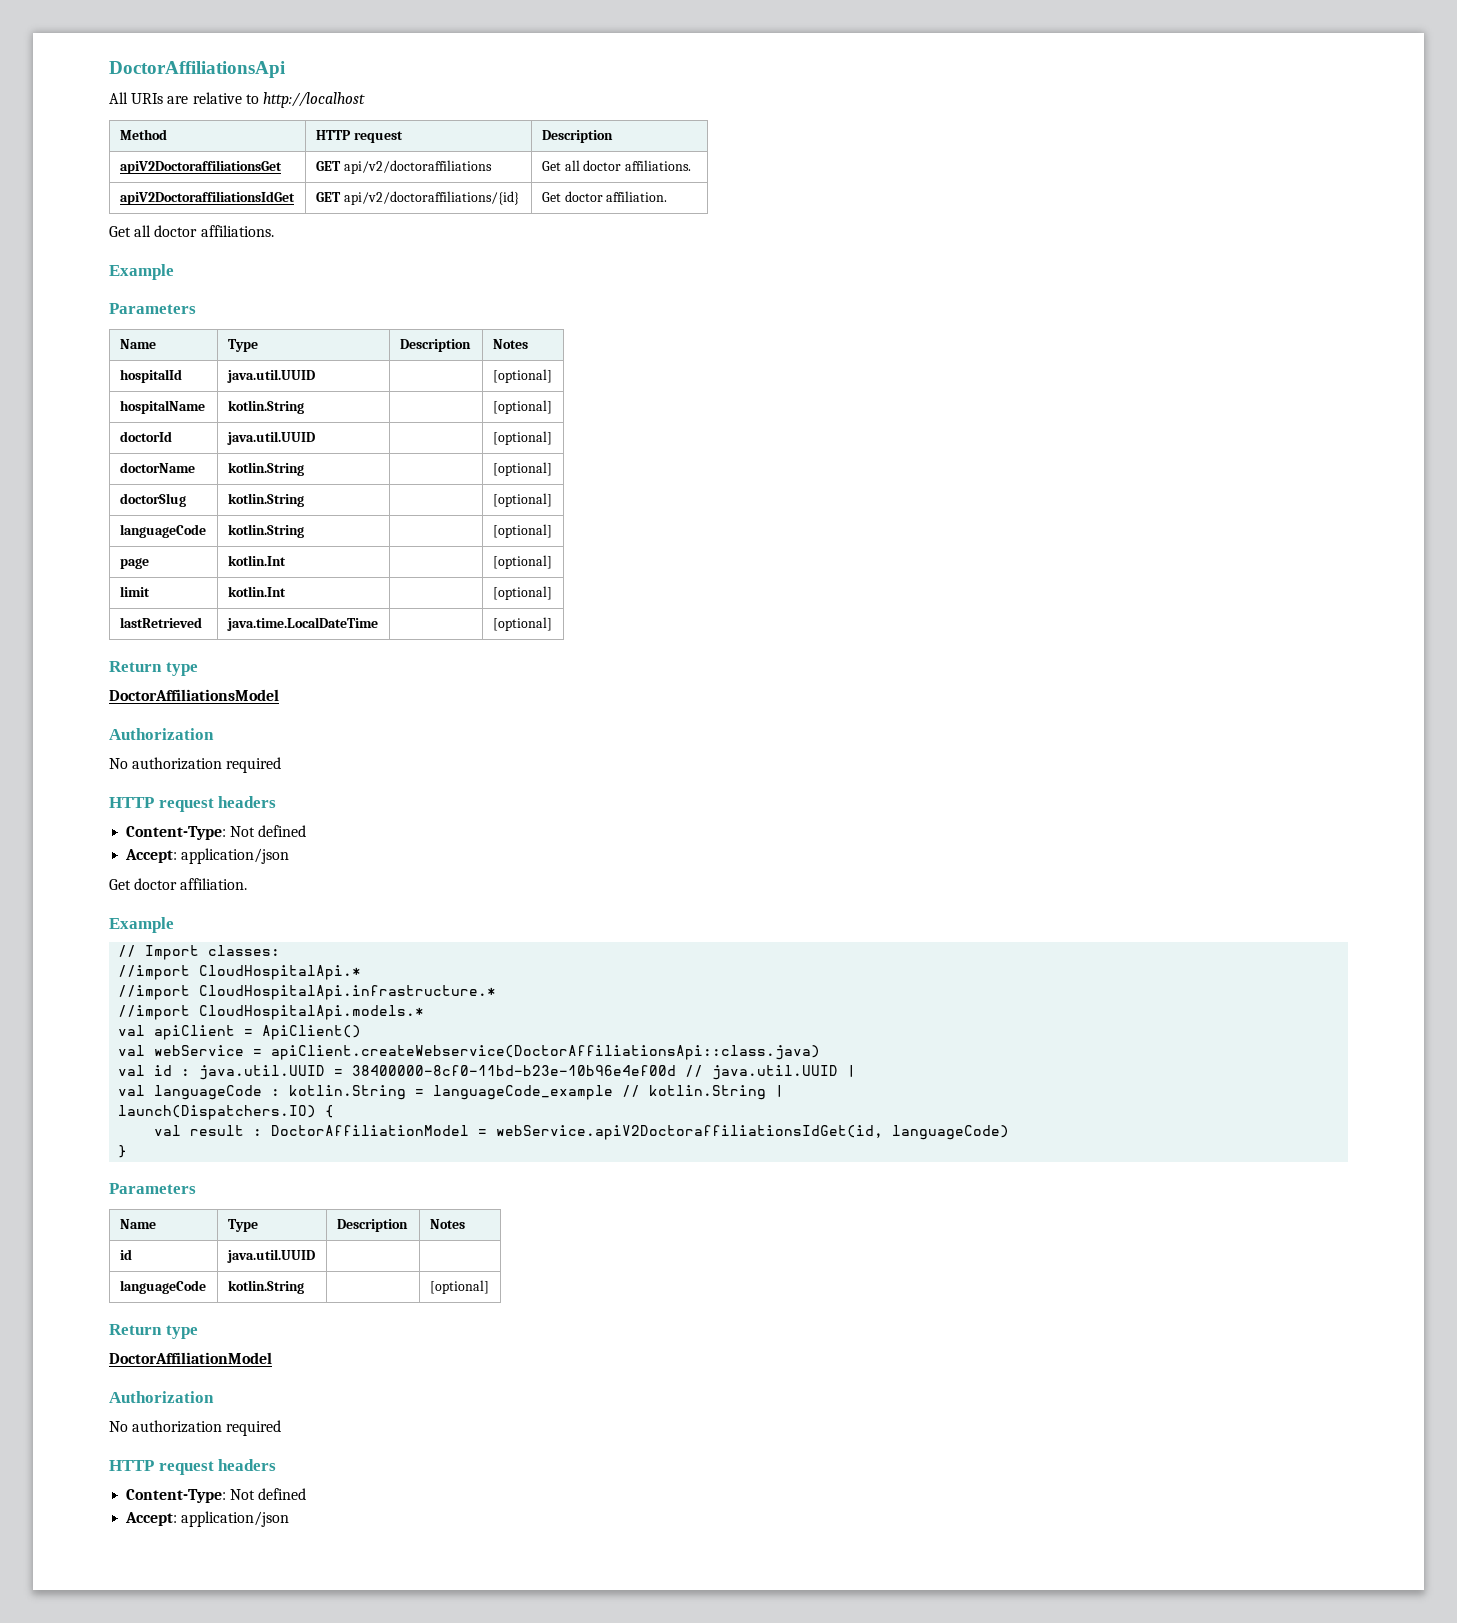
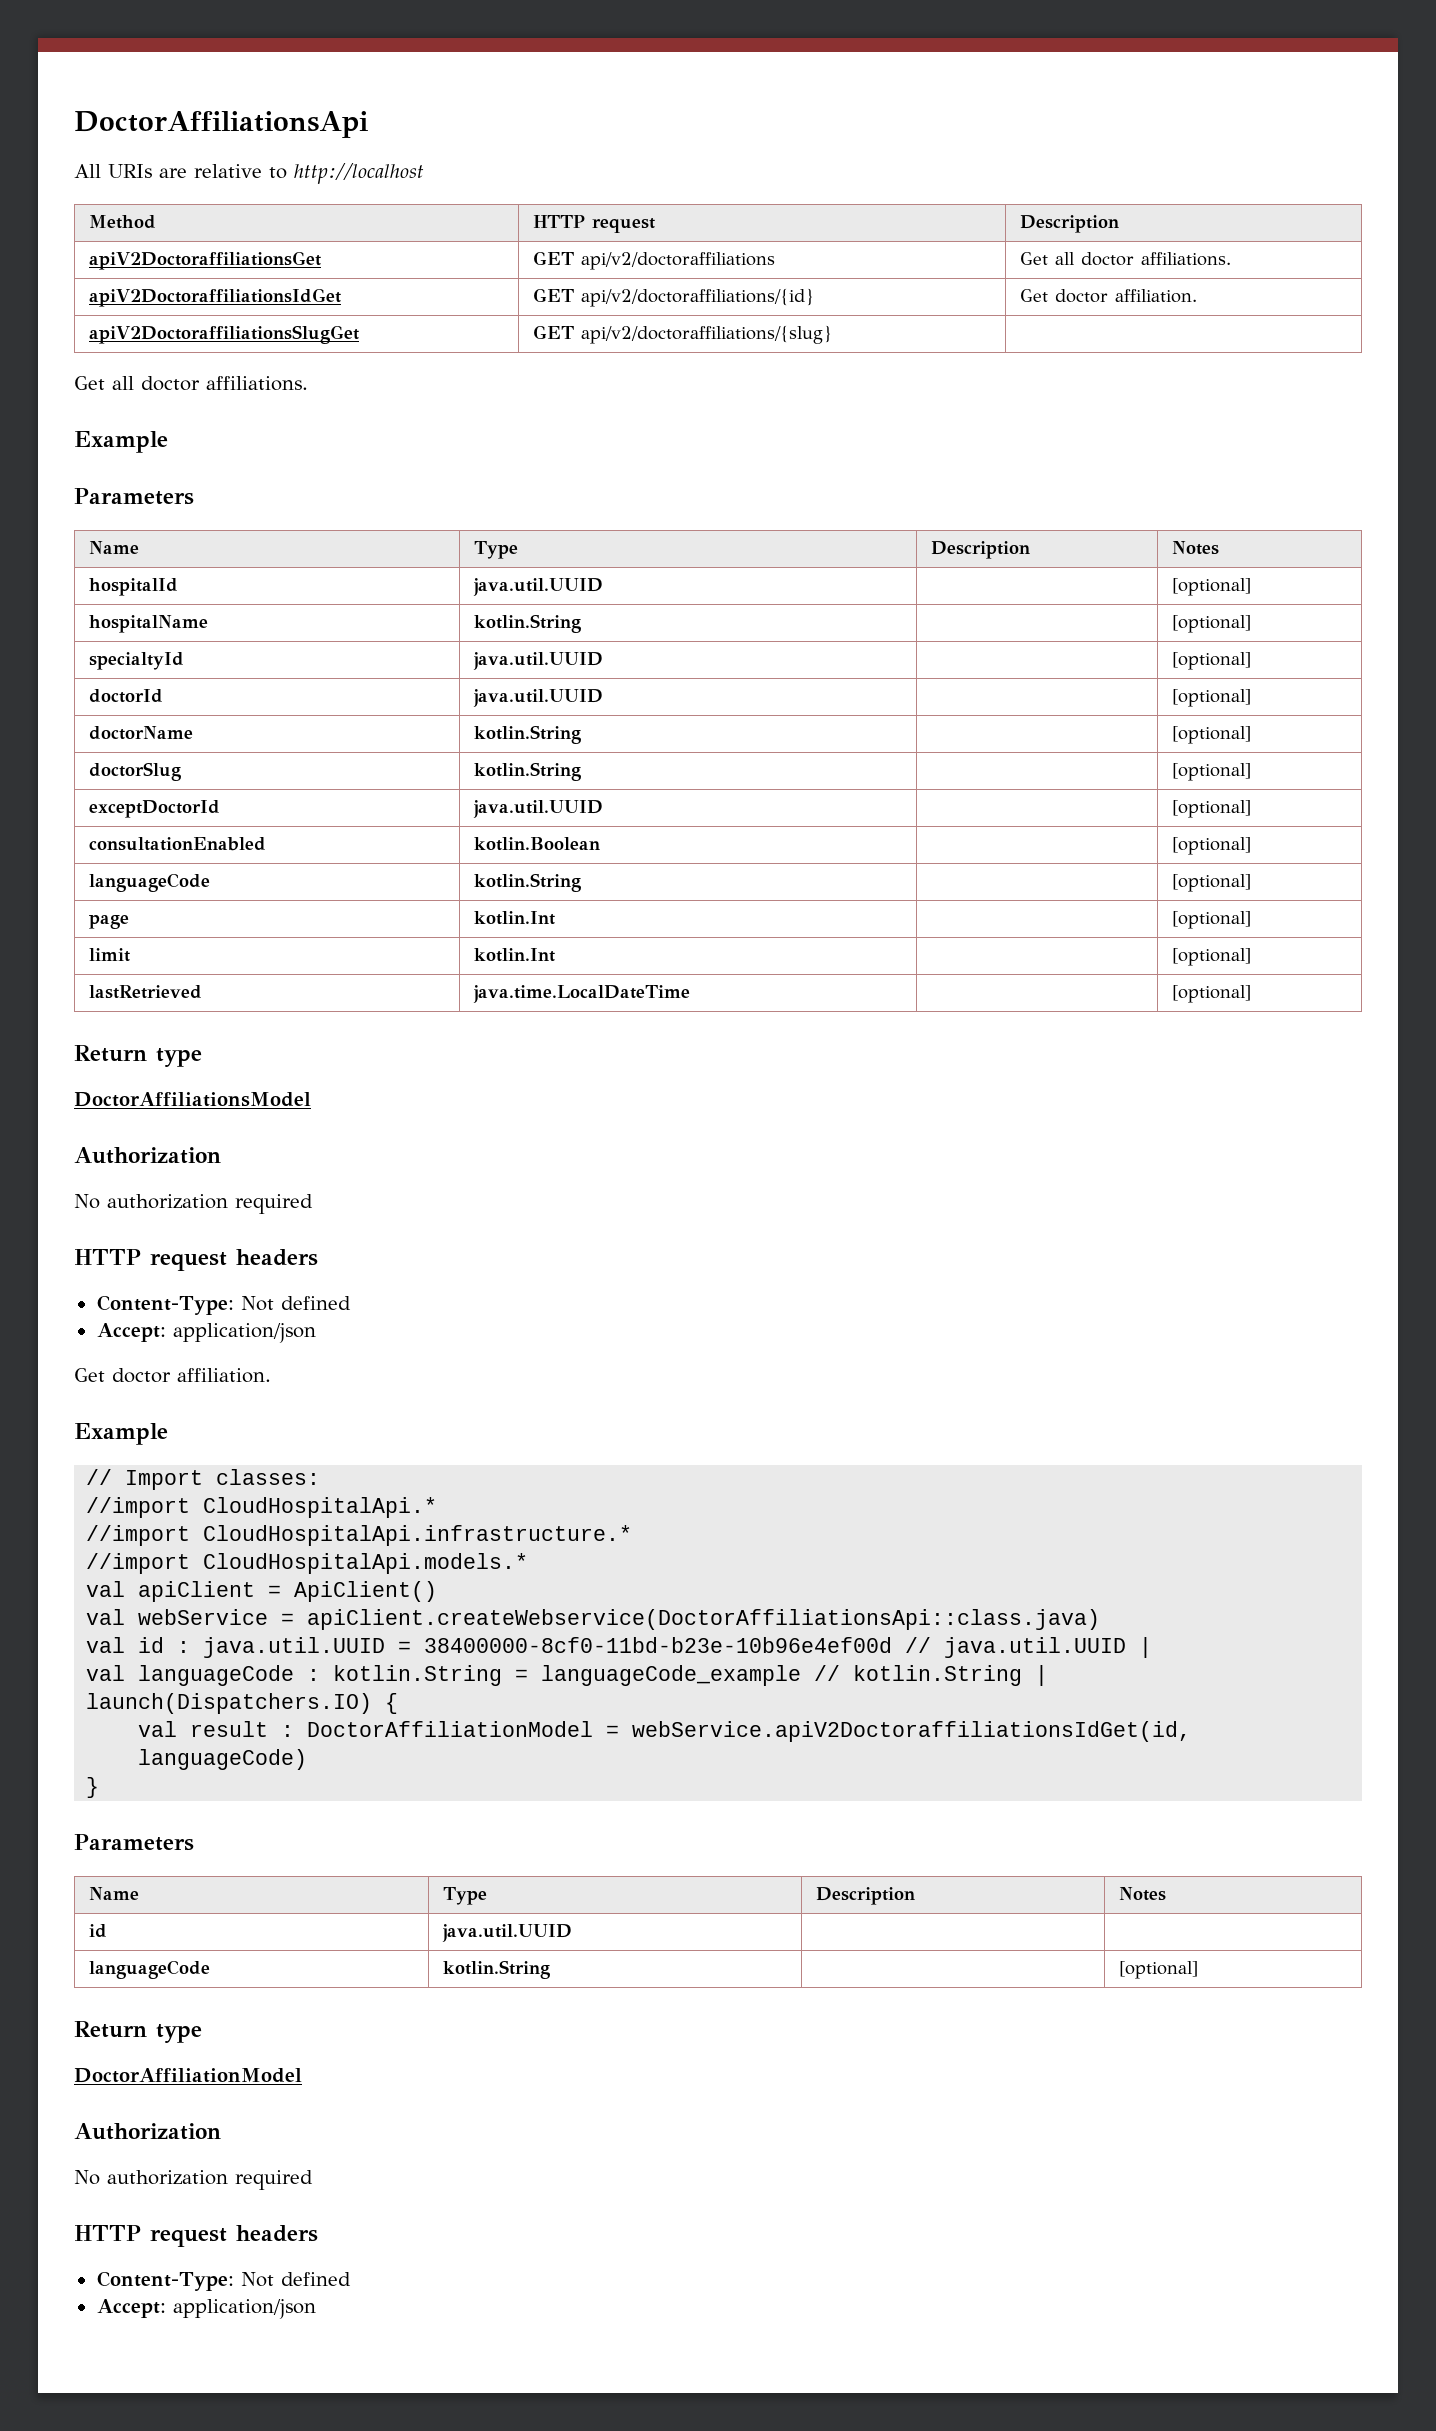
(668, 196) none -> [88,325,359,344] [532,325,832,344] // apiV2DoctoraffiliationsSlugGet | GET api/v2/doctoraffiliations/{slug} |
(552, 407) none -> [88,652,184,670] [472,652,603,670] [1171,652,1251,670] // specialtyId | java.util.UUID | | [optional]
(552, 500) none -> [88,800,220,818] [472,800,603,818] [1171,800,1251,818] [88,837,266,851] [473,837,600,851] [1171,837,1251,855] // exceptDoctorId | java.util.UUID | | [optional] // consultationEnabled | kotlin.Boolean | | [optional]

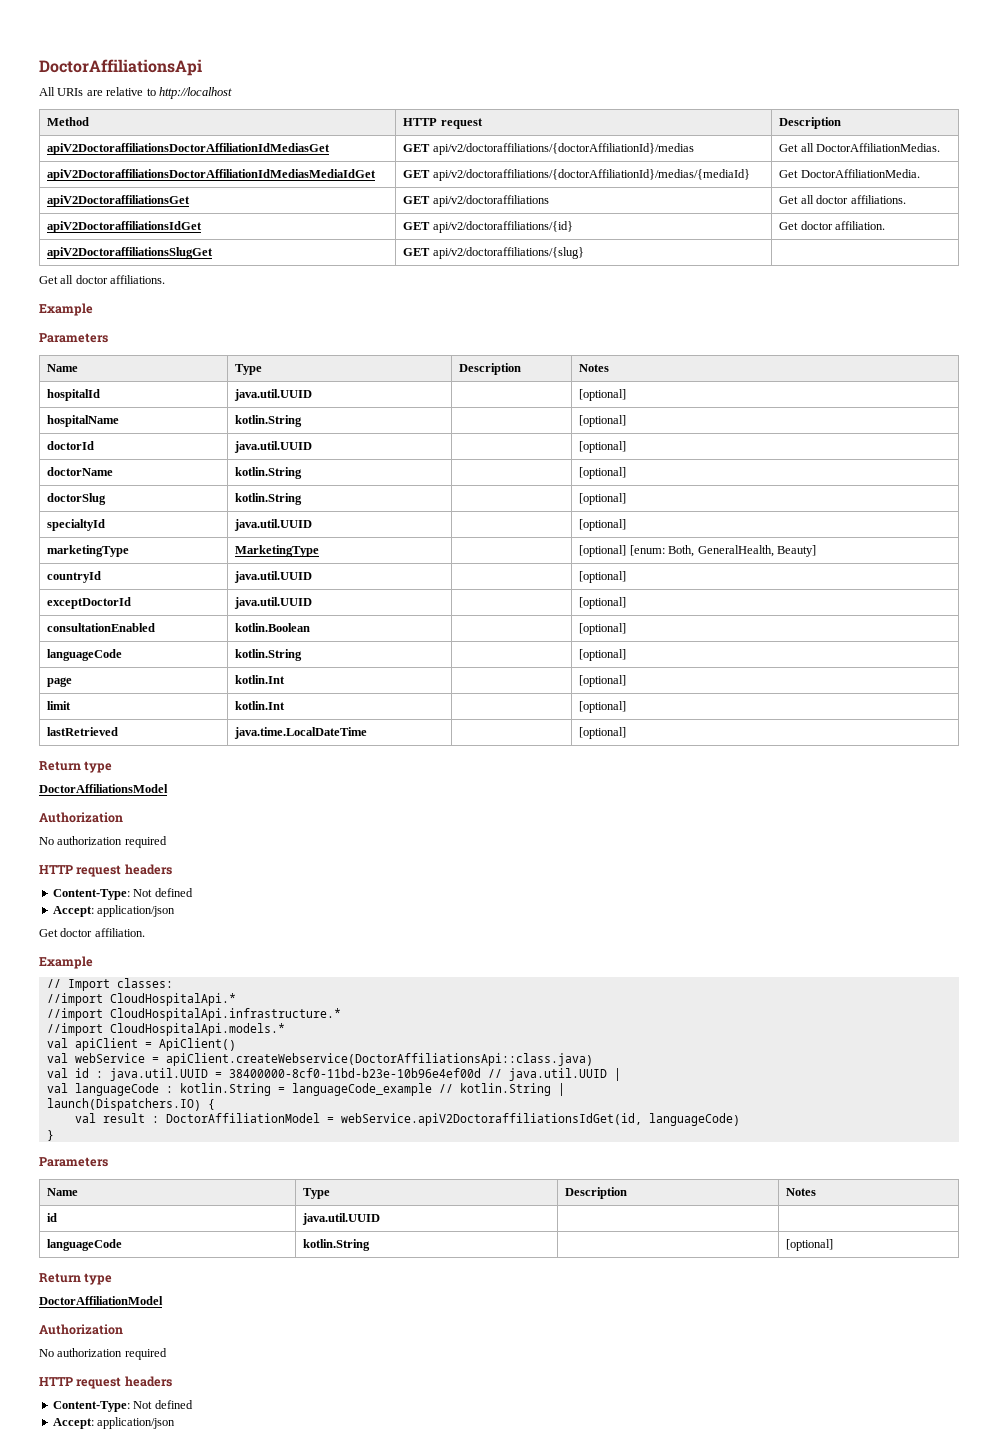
(1119, 224) none -> [47,143,331,155] [403,143,694,155] [779,143,941,152] [47,169,377,181] [403,169,750,181] [779,169,920,178] // apiV2DoctoraffiliationsDoctorAffiliationIdMediasGet | GET api/v2/doctoraffiliations/{doctorAffiliationId}/medias | Get all DoctorAffiliationMedias. // apiV2DoctoraffiliationsDoctorAffiliationIdMediasMediaIdGet | GET api/v2/doctoraffiliations/{doctorAffiliationId}/medias/{mediaId} | Get DoctorAffiliationMedia.
[88,652,184,670] [472,652,603,670] [1171,652,1251,670] // specialtyId | java.util.UUID | | [optional] -> (627, 421) none
(1251, 772) none -> [47,519,106,531] [234,519,313,531] [579,519,627,531] [47,545,130,557] [235,545,320,557] [579,545,816,557] [47,571,102,583] [234,571,313,583] [579,571,627,583] // specialtyId | java.util.UUID | | [optional] // marketingType | MarketingType | | [optional] [enum: Both, GeneralHealth, Beauty] // countryId | java.util.UUID | | [optional]

